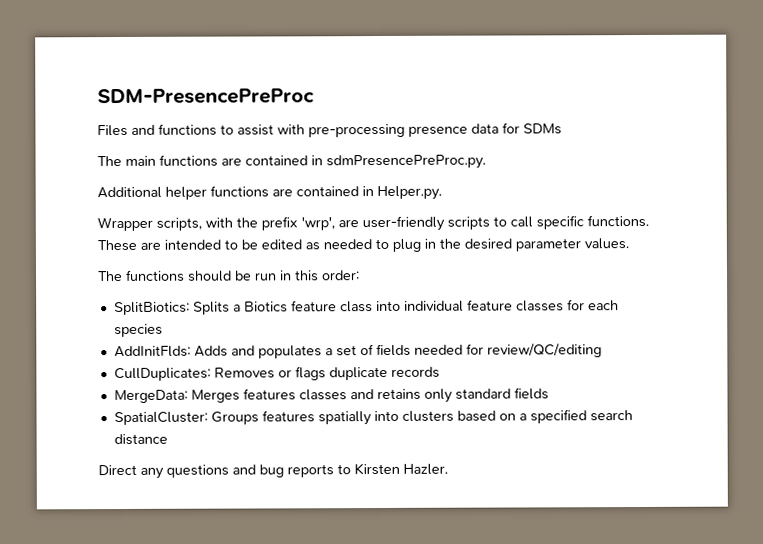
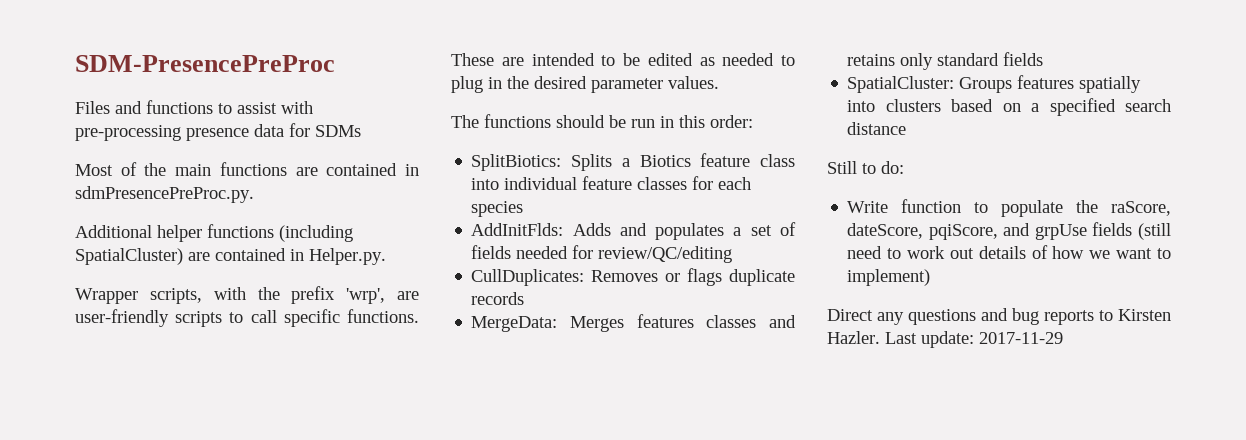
[97,155,122,167] The -> [75,162,167,176] Most of the
(269, 191) none -> [279,225,353,242] [75,248,183,265] (including SpatialCluster)
(168, 439) none -> [827,161,904,174] [847,199,1171,217] [847,222,1171,240] [847,245,1171,259] [847,269,931,286] // Still to do: // Write function to populate the raScore, dateScore, pqiScore, and grpUse fields (still need to work out details of how we want to implement)
(448, 469) none -> [885,331,1063,348] Last update: 2017-11-29

